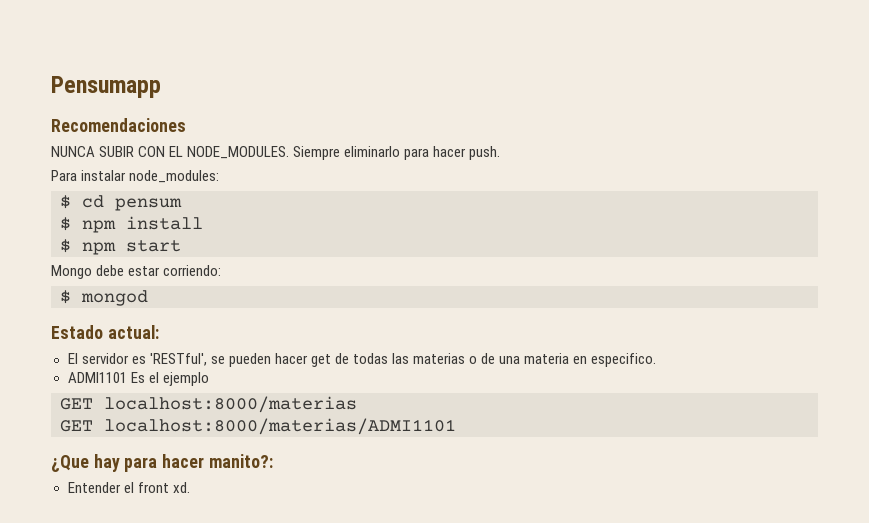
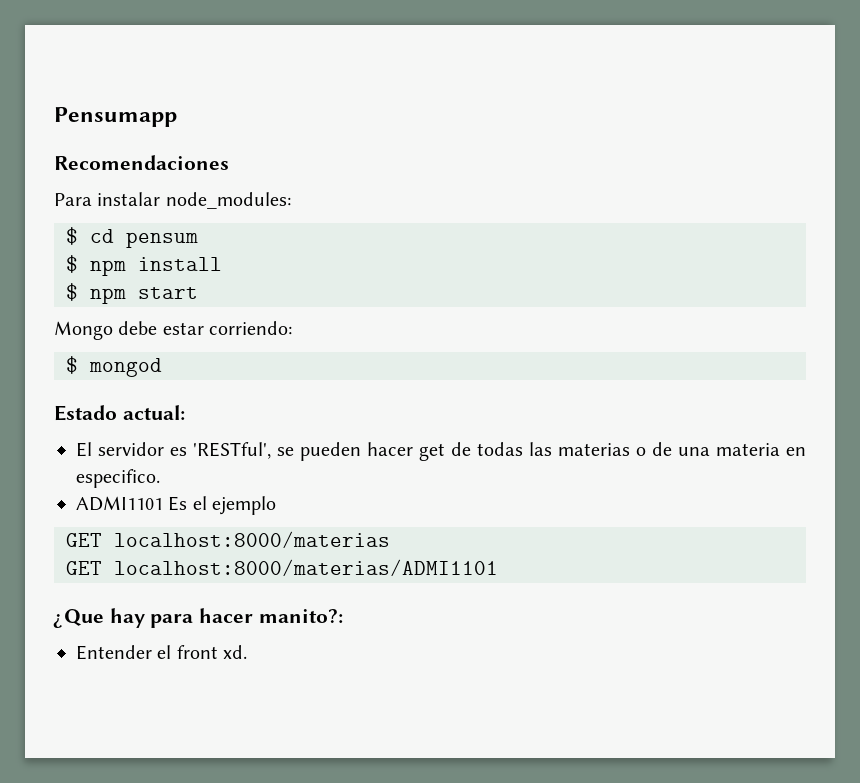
[51,146,501,160] // NUNCA SUBIR CON EL NODE_MODULES. Siempre eliminarlo para hacer push. -> (229, 162) none

